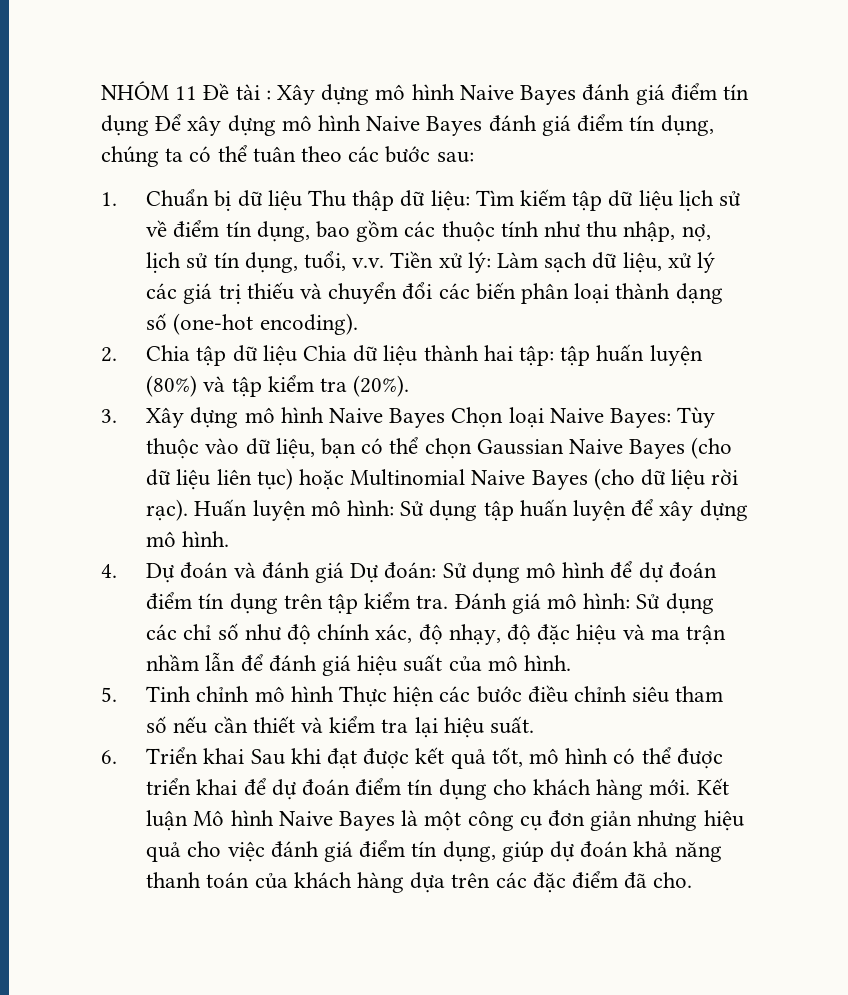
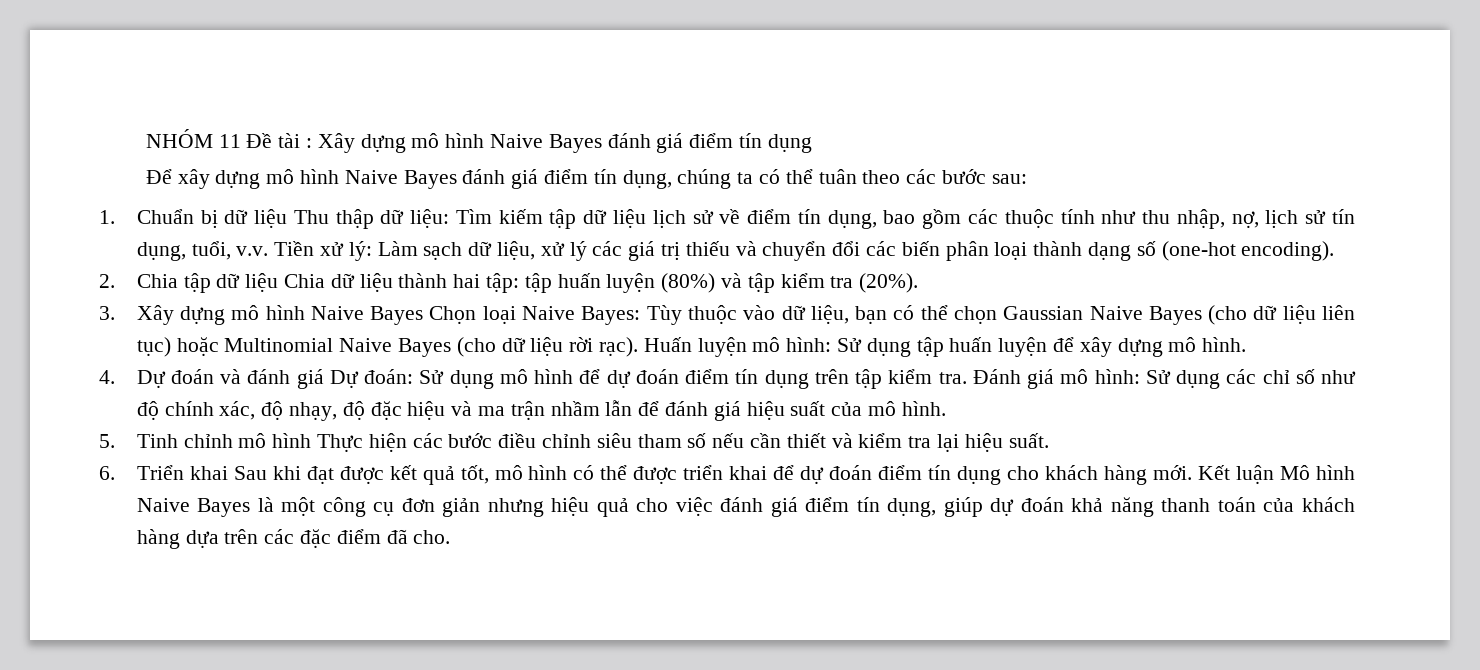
(149, 125) none -> (812, 143) //

